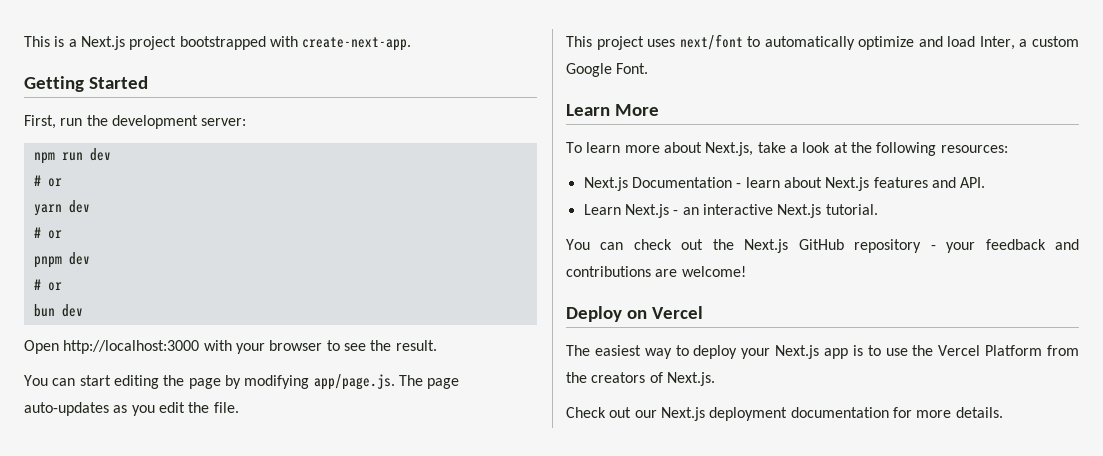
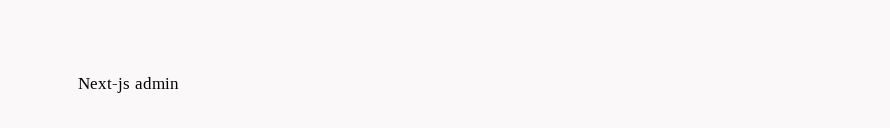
[24,36,412,51] [24,76,148,92] [24,115,247,129] [33,148,111,164] [33,175,62,187] [33,200,90,216] [33,227,62,239] [33,252,90,268] [33,279,62,291] [33,304,83,317] [24,340,437,354] [24,374,460,390] [24,402,239,416] [566,34,1079,50] [566,63,649,77] [566,104,659,116] [566,142,1008,156] [583,177,986,191] [583,204,878,218] [566,239,1079,253] [566,266,746,277] [566,306,703,322] [566,345,1079,359] [566,372,715,386] [566,407,1003,421] This is a Next.js project bootstrapped with create-next-app. // Getting Started // First, run the development server: // npm run dev // # or // yarn dev // # or // pnpm dev // # or // bun dev // Open http://localhost:3000 with your browser to see the result. // You can start editing the page by modifying app/page.js. The page auto-updates as you edit the file. // This project uses next/font to automatically optimize and load Inter, a custom Google Font. // Learn More // To learn more about Next.js, take a look at the following resources: // Next.js Documentation - learn about Next.js features and API. // Learn Next.js - an interactive Next.js tutorial. // You can check out the Next.js GitHub repository - your feedback and contributions are welcome! // Deploy on Vercel // The easiest way to deploy your Next.js app is to use the Vercel Platform from the creators of Next.js. // Check out our Next.js deployment documentation for more details. -> [78,77,179,93] Next-js admin

